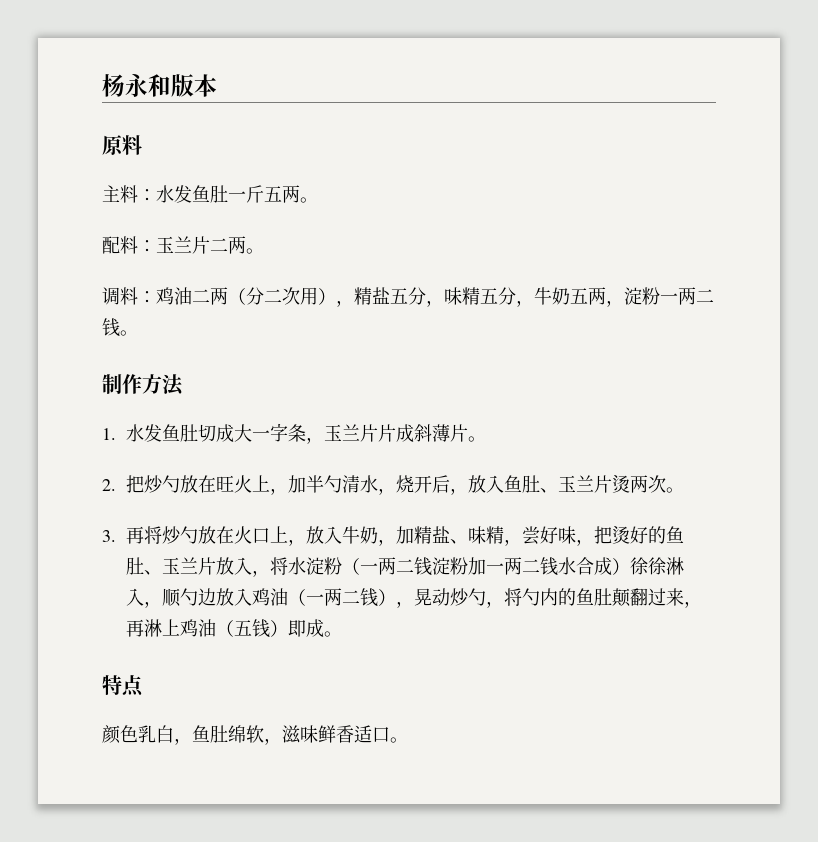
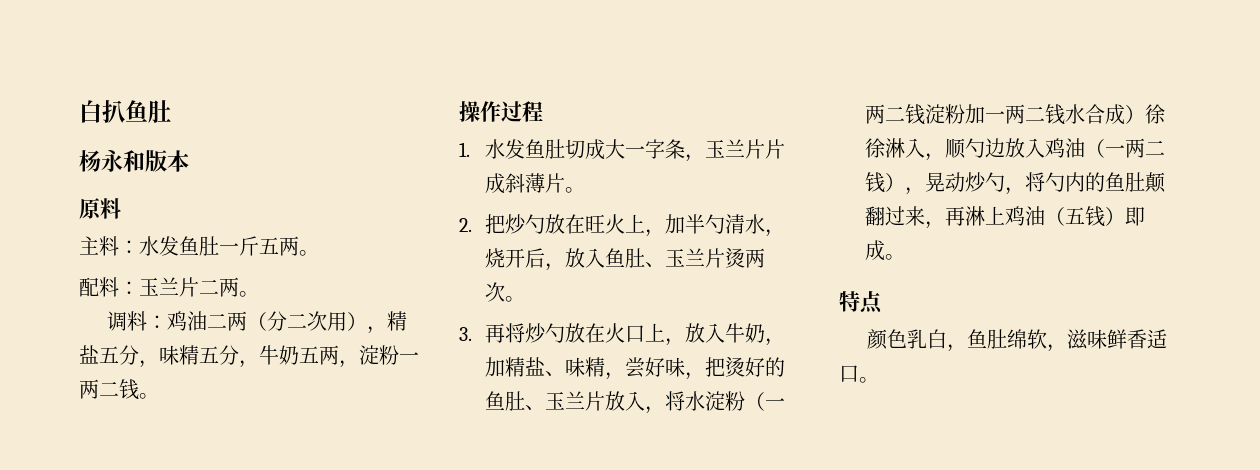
(102, 85) none -> [79,100,171,123] 白扒鱼肚 //
[102,374,184,396] 制作方法 -> [459,101,543,122] 操作过程

